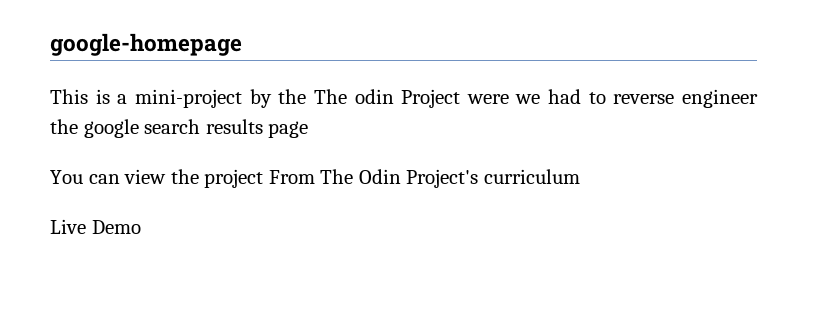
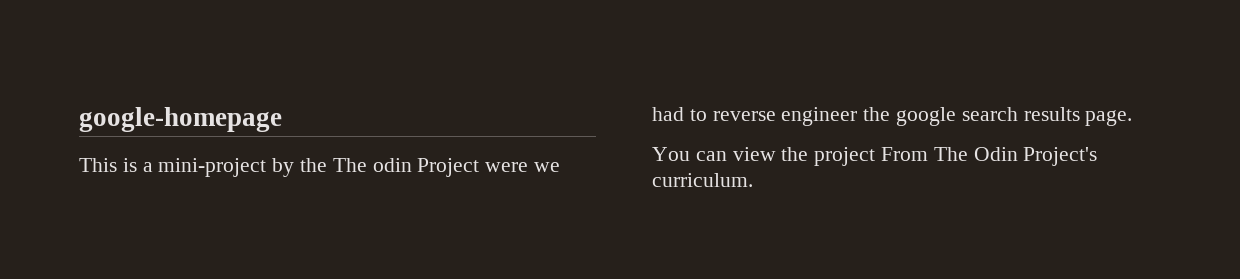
[268,121,309,138] page -> [1085,110,1133,126] page.
[483,169,580,184] [50,219,141,234] curriculum // Live Demo -> [652,173,753,187] curriculum.

